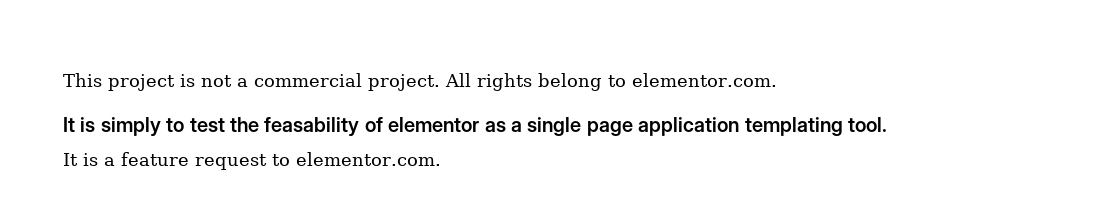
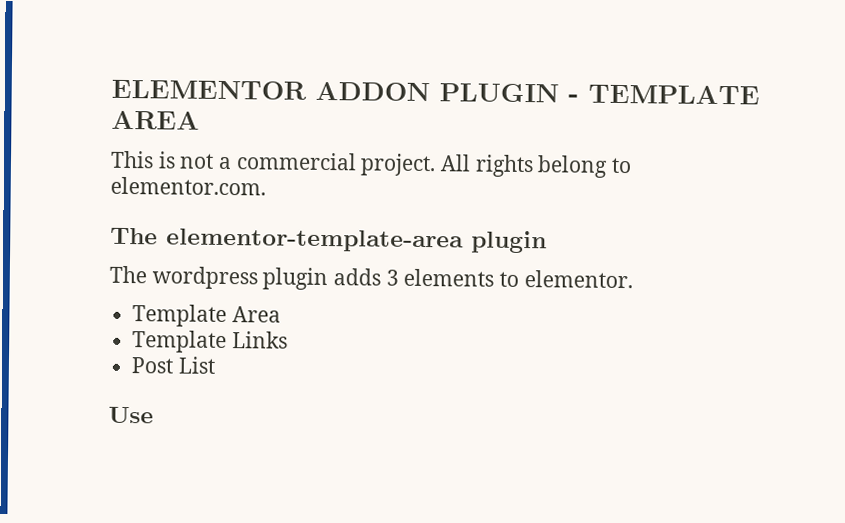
[63,73,175,91] This project -> [111,79,760,105] [111,110,200,130] [110,150,154,169] ELEMENTOR ADDON PLUGIN - TEMPLATE AREA // This
[63,117,887,137] [63,152,441,170] It is simply to test the feasability of elementor as a single page application templating tool. // It is a feature request to elementor.com. -> [110,227,547,254] [109,265,633,291] [132,304,281,328] [132,330,288,354] [131,356,216,374] [108,406,154,424] The elementor-template-area plugin // The wordpress plugin adds 3 elements to elementor. // Template Area // Template Links // Post List // Use

